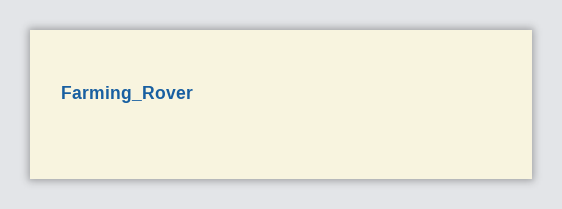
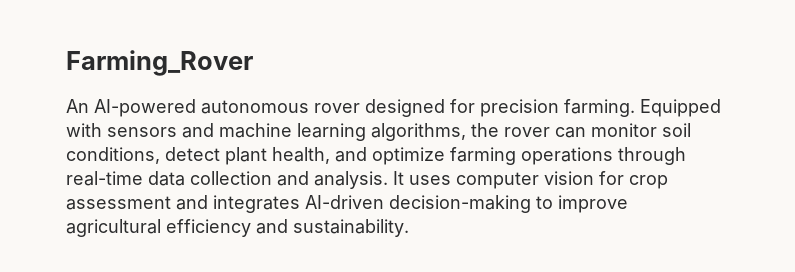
(193, 94) none -> [66,99,721,117] [66,123,691,141] [66,147,686,165] [66,171,668,189] [66,195,628,213] [66,219,409,237] // An AI-powered autonomous rover designed for precision farming. Equipped with sensors and machine learning algorithms, the rover can monitor soil conditions, detect plant health, and optimize farming operations through real-time data collection and analysis. It uses computer vision for crop assessment and integrates AI-driven decision-making to improve agricultural efficiency and sustainability.

